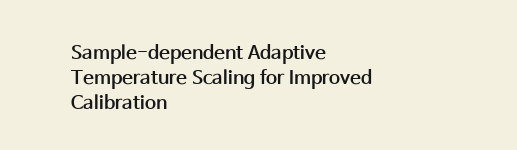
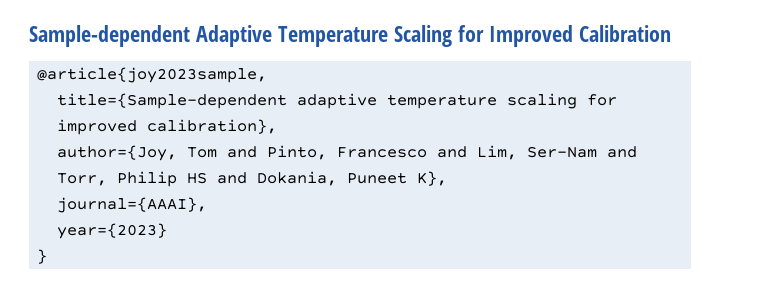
(167, 101) none -> [37,67,268,83] [57,93,618,109] [57,119,278,135] [57,145,638,161] [57,171,448,187] [57,197,208,213] [57,223,168,239] [37,249,48,264] // @article{joy2023sample, // title={Sample-dependent adaptive temperature scaling for improved calibration}, // author={Joy, Tom and Pinto, Francesco and Lim, Ser-Nam and Torr, Philip HS and Dokania, Puneet K}, // journal={AAAI}, // year={2023} // }

